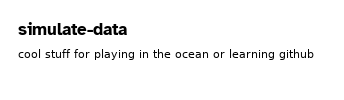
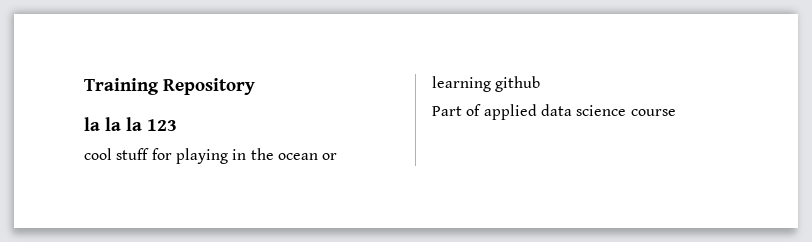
[18,22,127,35] simulate-data -> [84,78,255,95] [84,117,177,131] Training Repository // la la la 123
(314, 54) none -> [432,104,676,120] // Part of applied data science course

